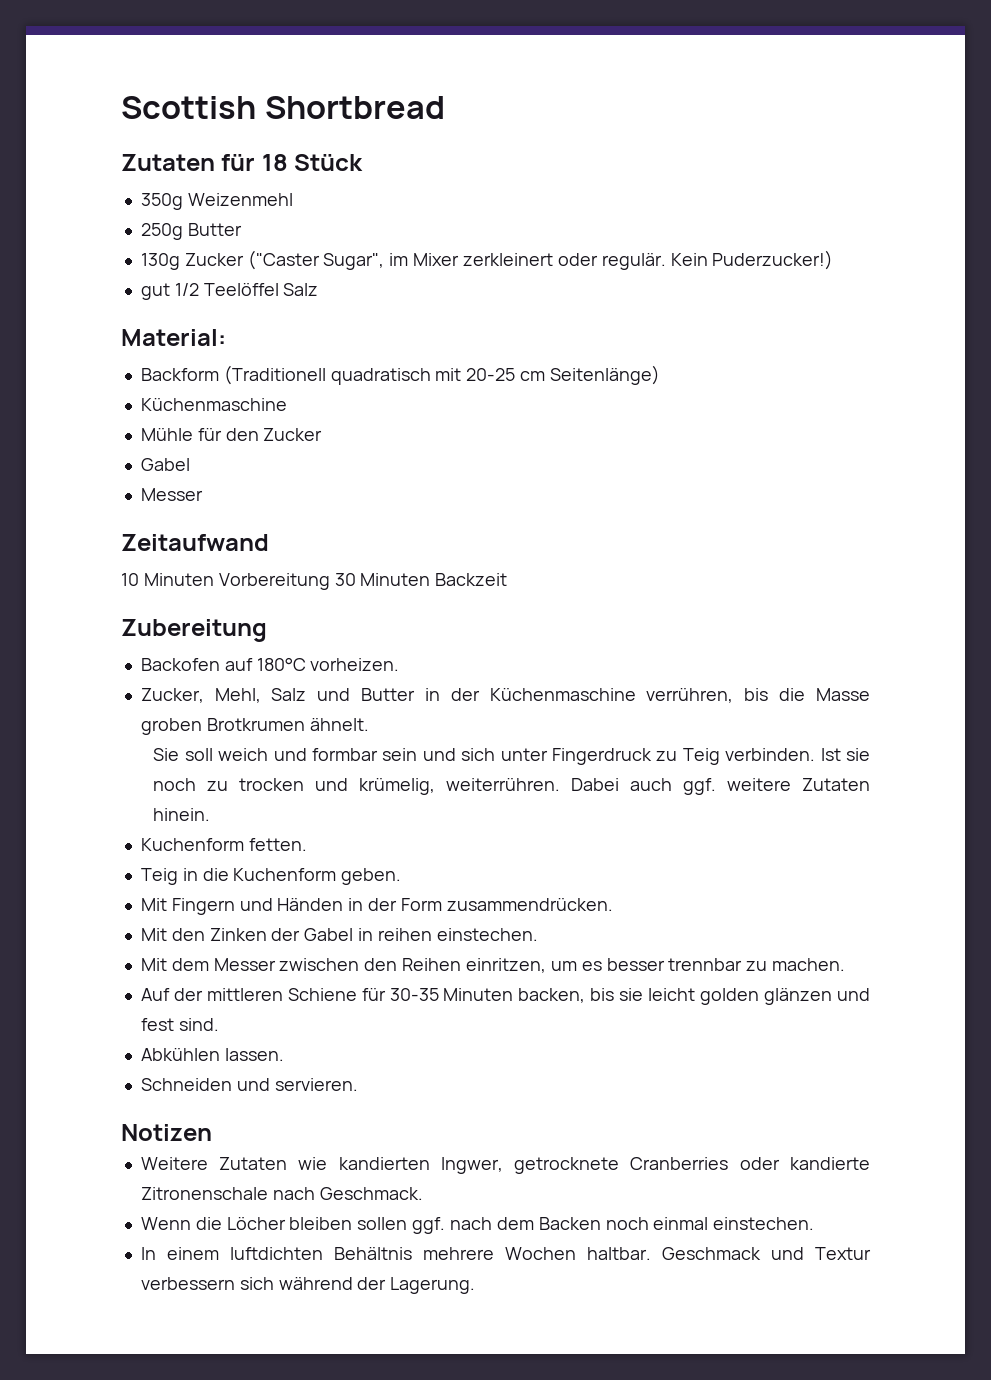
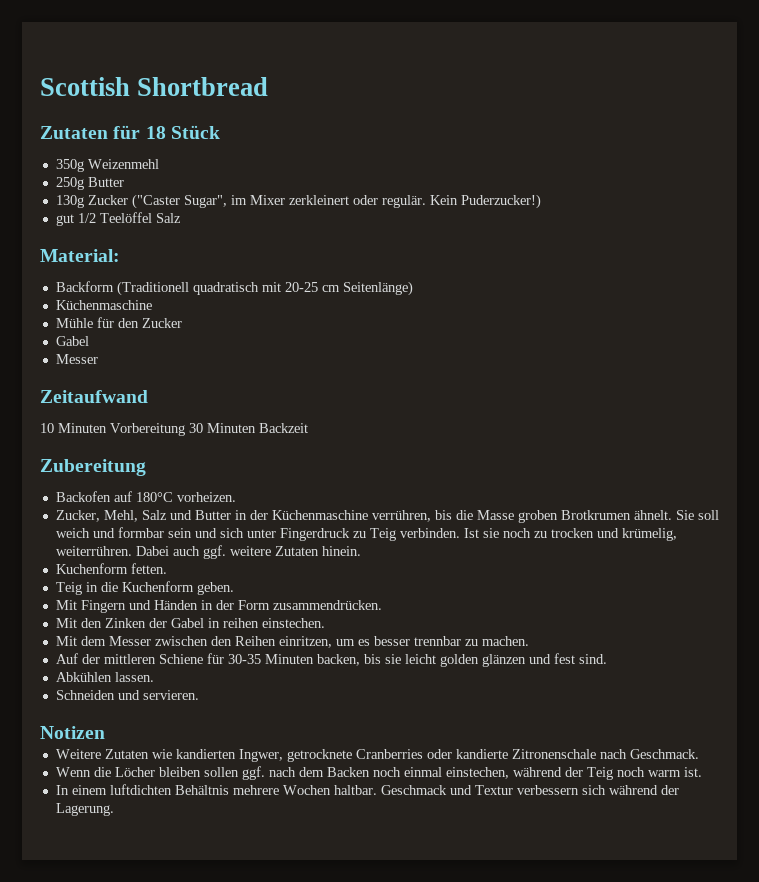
(369, 724) // -> (672, 515) none
[713,1217,815,1230] einstechen. -> [445,767,702,780] einstechen, während der Teig noch warm ist.

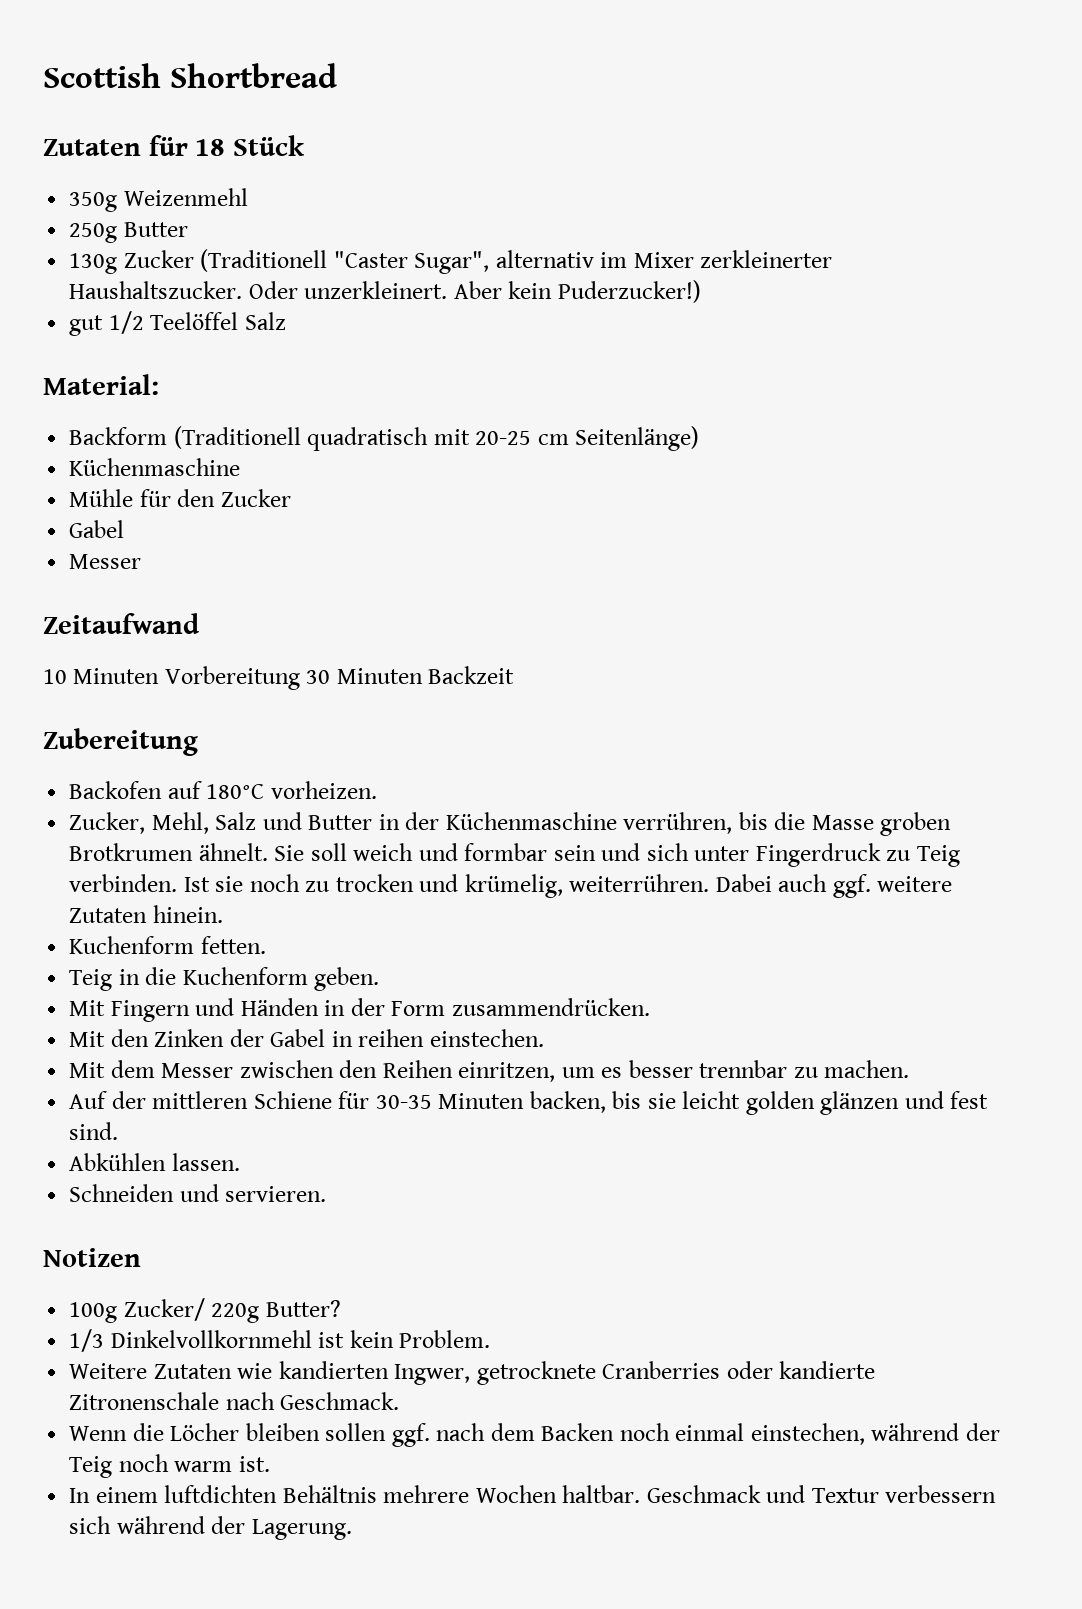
[131,194,458,209] ("Caster Sugar", im Mixer zerkleinert oder regulär. Kein -> [200,249,833,274] [69,281,553,299] (Traditionell "Caster Sugar", alternativ im Mixer zerkleinerter Haushaltszucker. Oder unzerkleinert. Aber kein
(105, 732) none -> [69,1298,341,1323] [69,1329,491,1352] // 100g Zucker/ 220g Butter? // 1/3 Dinkelvollkornmehl ist kein Problem.

